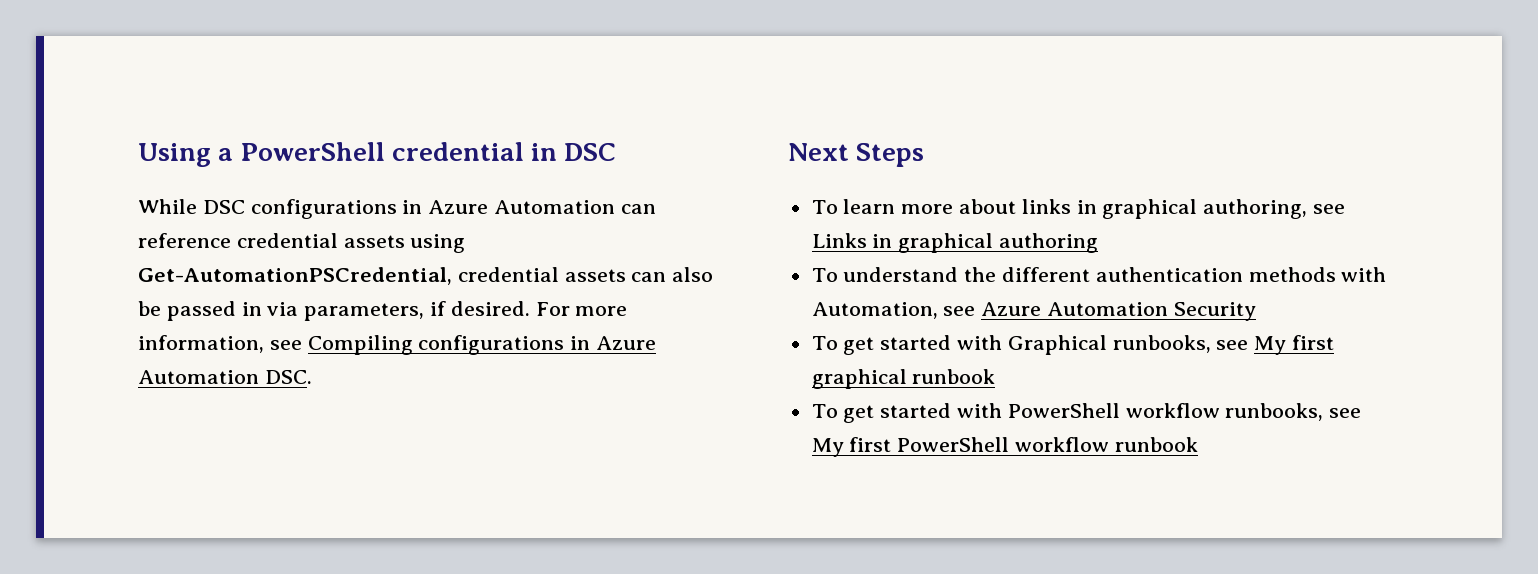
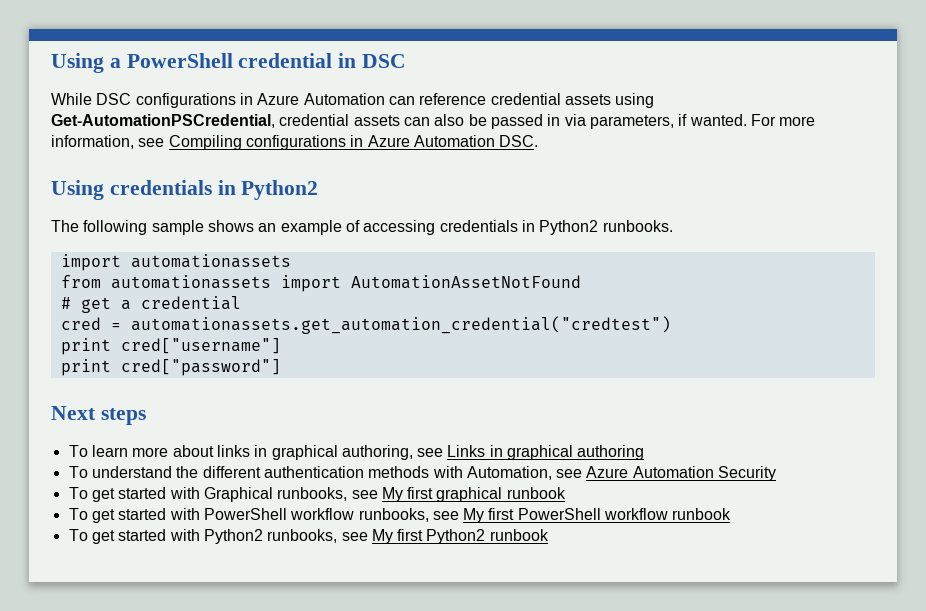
[450,301,530,316] desired. -> [689,114,747,126] wanted.
(312, 377) none -> [51,180,319,200] [51,220,673,235] [60,254,291,271] [60,275,581,292] [60,296,241,313] [60,316,671,334] [60,338,281,355] [60,359,281,376] // Using credentials in Python2 // The following sample shows an example of accessing credentials in Python2 runbooks. // import automationassets // from automationassets import AutomationAssetNotFound // # get a credential // cred = automationassets.get_automation_credential("credtest") // print cred["username"] // print cred["password"]
[856,143,925,167] Steps -> [100,408,146,425] steps
(1198, 444) none -> [68,529,549,544] // To get started with Python2 runbooks, see My first Python2 runbook

